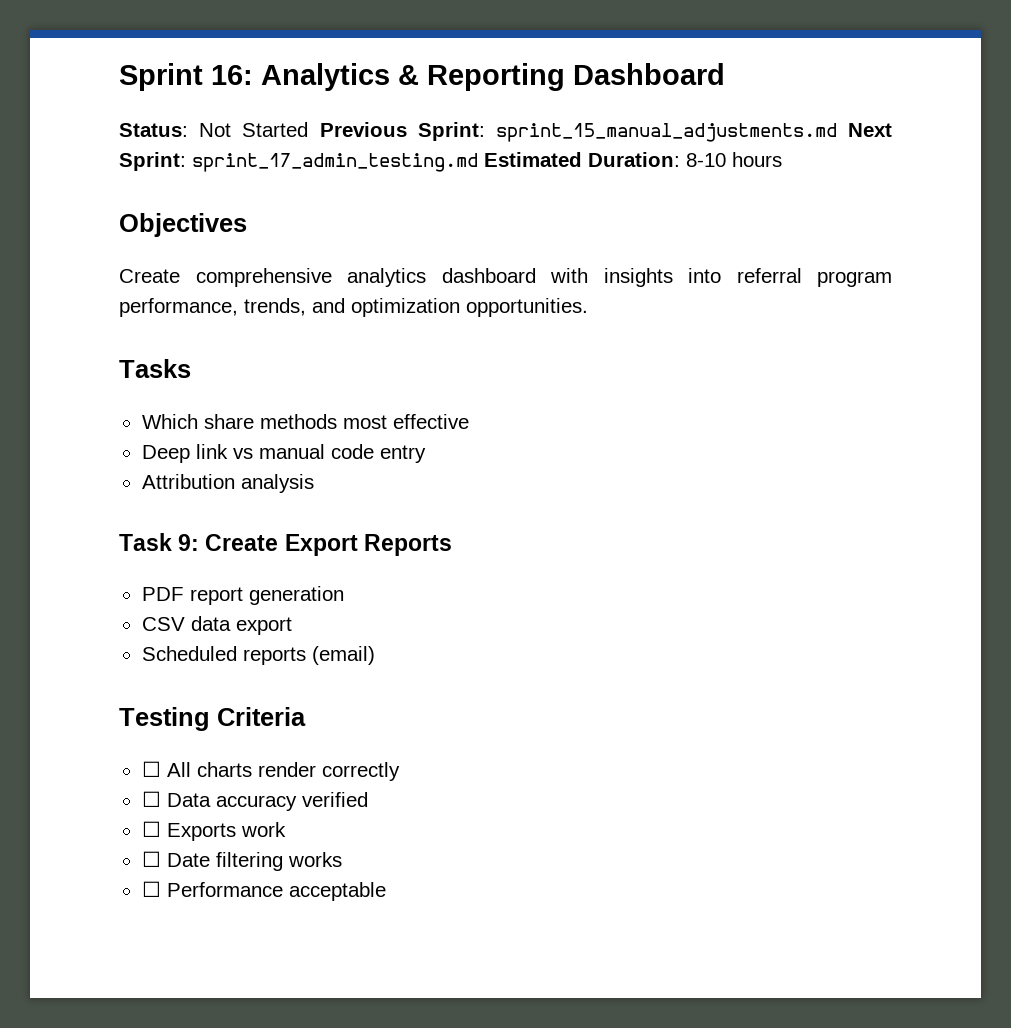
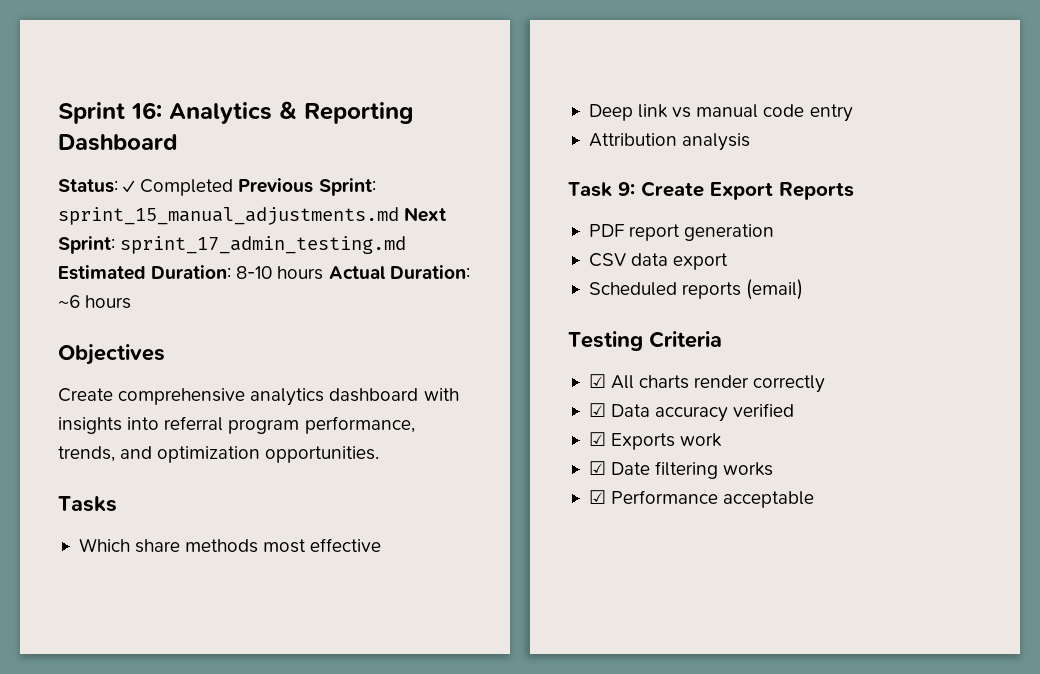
[199,122,309,137] Not Started -> [123,179,234,196] ✓ Completed
(782, 159) none -> [328,265,470,279] [58,295,132,309] Actual Duration: ~6 hours
[141,761,161,777] ☐ -> [588,374,606,388] ☑
[141,791,161,807] ☐ -> [588,403,606,417] ☑
[141,821,161,837] ☐ -> [588,432,606,446] ☑
[141,851,161,867] ☐ -> [588,461,606,475] ☑
[141,881,161,897] ☐ -> [588,490,606,504] ☑

